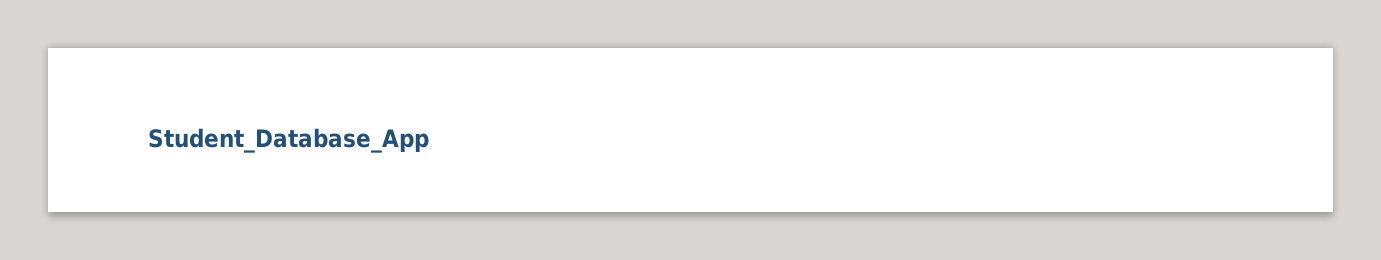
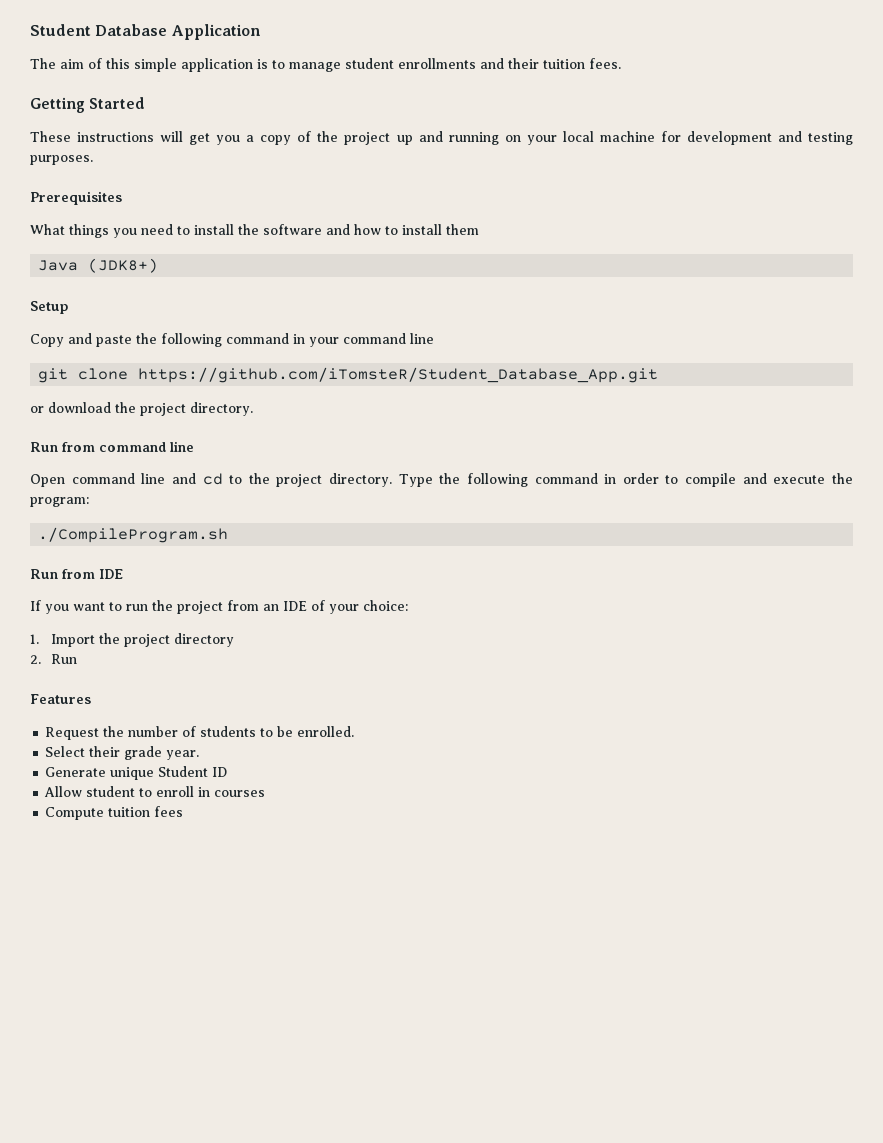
[148,128,429,153] Student_Database_App -> [30,24,261,40] [30,58,621,72] [30,97,145,113] [30,131,853,145] [30,155,93,165] [30,191,122,205] [30,224,479,238] [38,258,159,273] [30,301,68,314] [30,333,434,347] [38,367,659,383] [30,402,253,416] [30,441,194,452] [30,473,854,487] [30,497,89,507] [38,527,229,543] [30,569,123,579] [30,600,408,614] [30,633,235,647] [30,654,78,664] [30,694,91,704] [45,726,355,740] [45,746,200,760] [45,766,228,780] [44,786,266,797] [45,806,184,820] Student Database Application // The aim of this simple application is to manage student enrollments and their tuition fees. // Getting Started // These instructions will get you a copy of the project up and running on your local machine for development and testing purposes. // Prerequisites // What things you need to install the software and how to install them // Java (JDK8+) // Setup // Copy and paste the following command in your command line // git clone https://github.com/iTomsteR/Student_Database_App.git // or download the project directory. // Run from command line // Open command line and cd to the project directory. Type the following command in order to compile and execute the program: // ./CompileProgram.sh // Run from IDE // If you want to run the project from an IDE of your choice: // 1. Import the project directory // 2. Run // Features // Request the number of students to be enrolled. // Select their grade year. // Generate unique Student ID // Allow student to enroll in courses // Compute tuition fees

